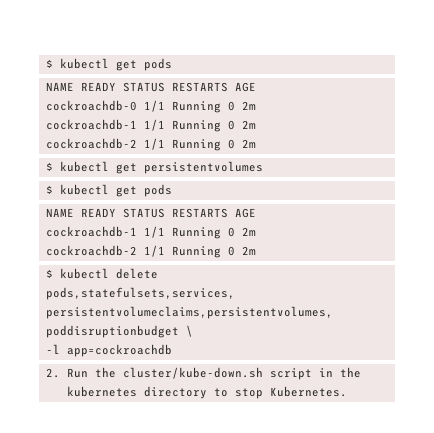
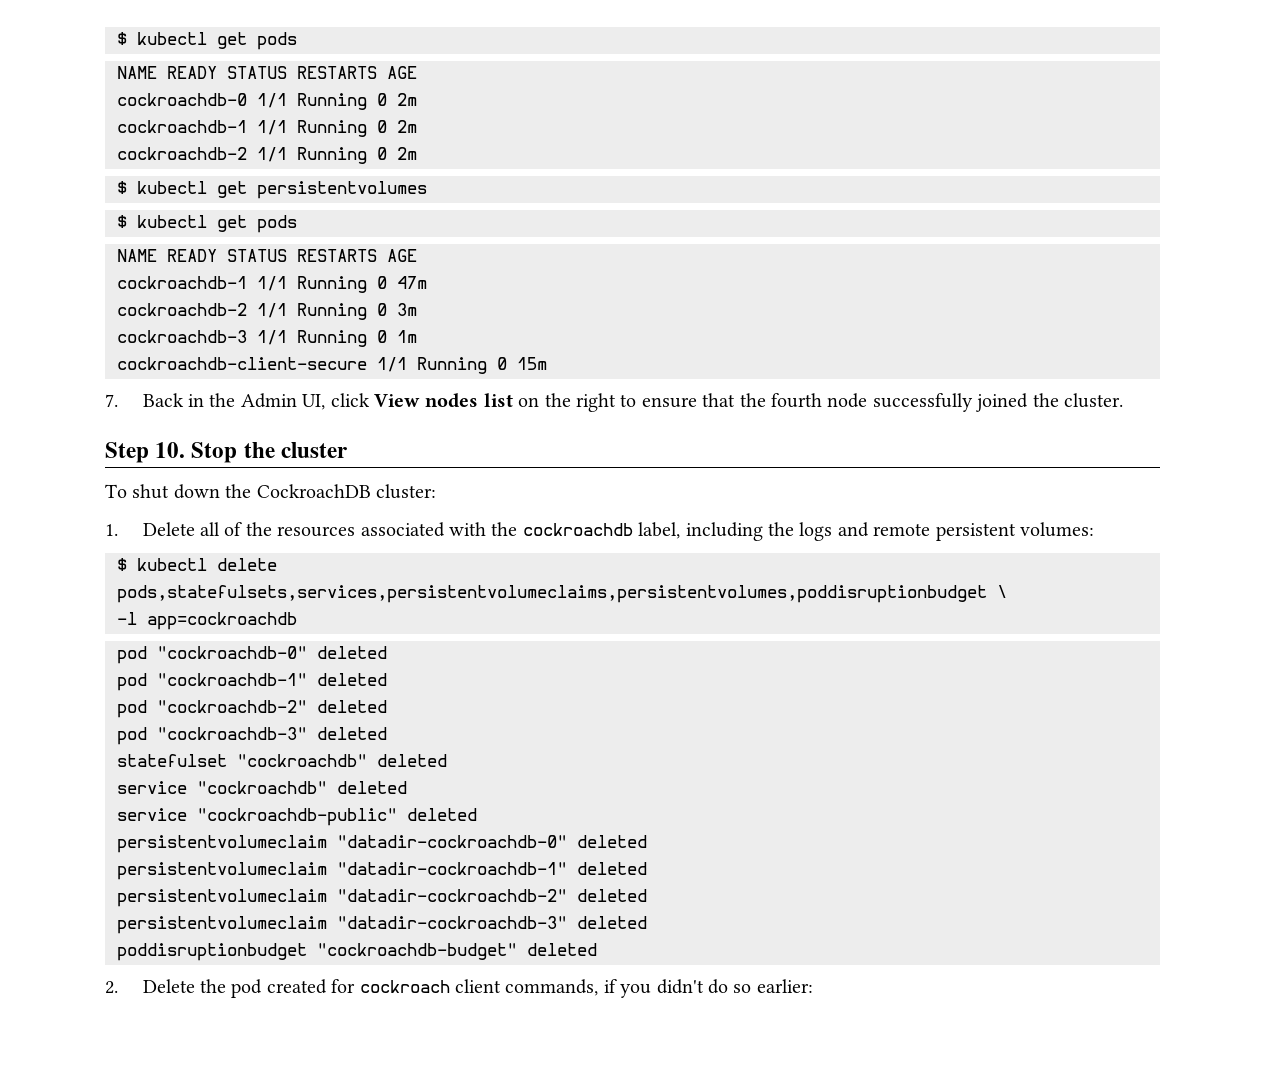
[241,227,256,236] [45,245,256,258] 2m // cockroachdb-2 1/1 Running 0 2m -> [397,276,427,289] [117,303,417,320] [117,330,417,347] [117,357,547,374] [105,393,1124,412] [105,442,347,463] [105,484,436,499] [105,522,1095,541] 47m // cockroachdb-2 1/1 Running 0 3m // cockroachdb-3 1/1 Running 0 1m // cockroachdb-client-secure 1/1 Running 0 15m // 7. Back in the Admin UI, click View nodes list on the right to ensure that the fourth node successfully joined the cluster. // Step 10. Stop the cluster // To shut down the CockroachDB cluster: // 1. Delete all of the resources associated with the cockroachdb label, including the logs and remote persistent volumes:
[45,367,362,380] [67,386,348,399] 2. Run the cluster/kube-down.sh script in the kubernetes directory to stop Kubernetes. -> [117,646,387,664] [117,673,387,691] [117,700,387,718] [117,727,387,745] [117,754,447,767] [117,781,407,794] [117,808,477,826] [117,835,647,853] [117,862,647,880] [117,889,647,907] [117,916,647,934] [117,943,597,961] [105,979,813,998] pod "cockroachdb-0" deleted // pod "cockroachdb-1" deleted // pod "cockroachdb-2" deleted // pod "cockroachdb-3" deleted // statefulset "cockroachdb" deleted // service "cockroachdb" deleted // service "cockroachdb-public" deleted // persistentvolumeclaim "datadir-cockroachdb-0" deleted // persistentvolumeclaim "datadir-cockroachdb-1" deleted // persistentvolumeclaim "datadir-cockroachdb-2" deleted // persistentvolumeclaim "datadir-cockroachdb-3" deleted // poddisruptionbudget "cockroachdb-budget" deleted // 2. Delete the pod created for cockroach client commands, if you didn't do so earlier:

